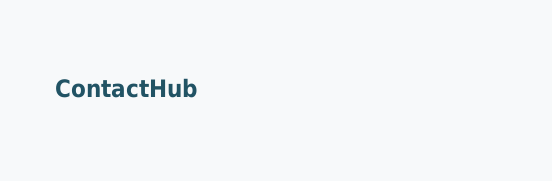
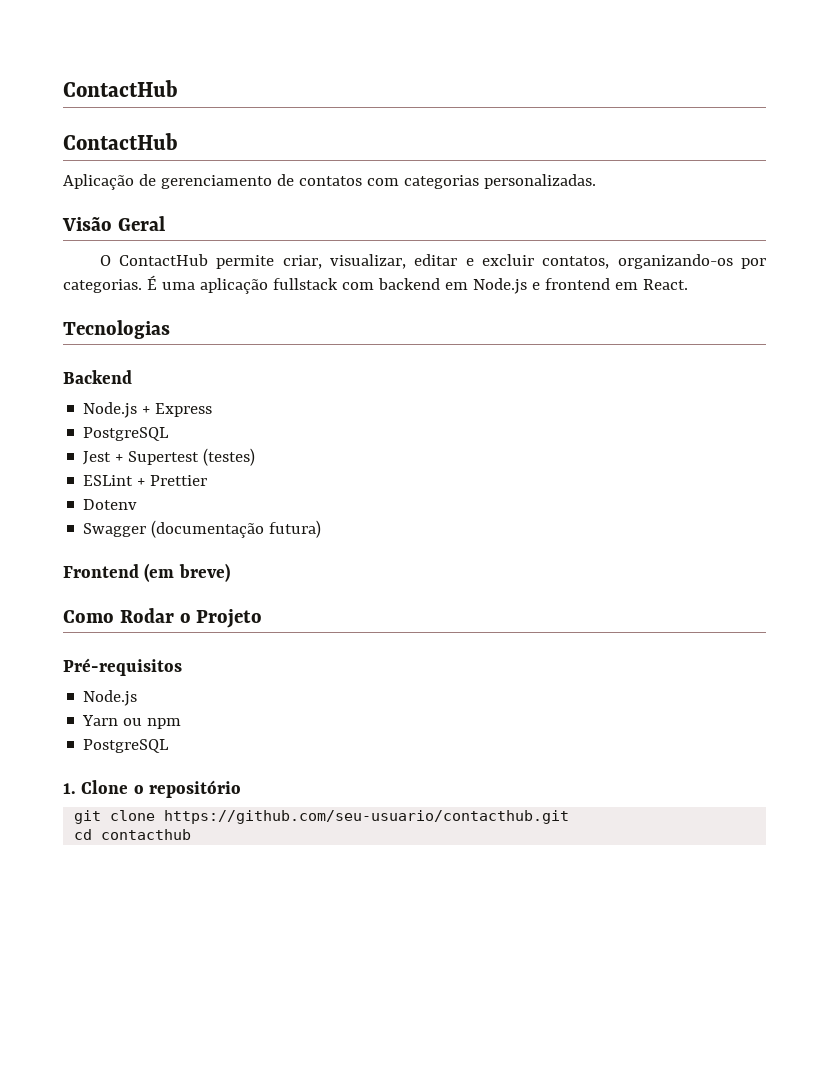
[55,78,197,98] ContactHub -> [63,80,178,97] [63,133,178,150] [63,174,596,190] [62,216,165,231] [99,254,766,269] [63,275,688,294] [63,320,170,339] [63,370,132,384] [83,402,213,418] [83,427,170,441] [83,448,256,466] [83,475,208,486] [83,499,138,510] [83,520,322,538] [63,563,230,582] [63,608,263,628] [63,658,182,676] [83,690,138,706] [82,715,182,729] [83,739,170,753] [63,780,242,798] [74,810,570,824] [74,829,192,840] ContactHub // ContactHub // Aplicação de gerenciamento de contatos com categorias personalizadas. // Visão Geral // O ContactHub permite criar, visualizar, editar e excluir contatos, organizando-os por categorias. É uma aplicação fullstack com backend em Node.js e frontend em React. // Tecnologias // Backend // Node.js + Express // PostgreSQL // Jest + Supertest (testes) // ESLint + Prettier // Dotenv // Swagger (documentação futura) // Frontend (em breve) // Como Rodar o Projeto // Pré-requisitos // Node.js // Yarn ou npm // PostgreSQL // 1. Clone o repositório // git clone https://github.com/seu-usuario/contacthub.git // cd contacthub

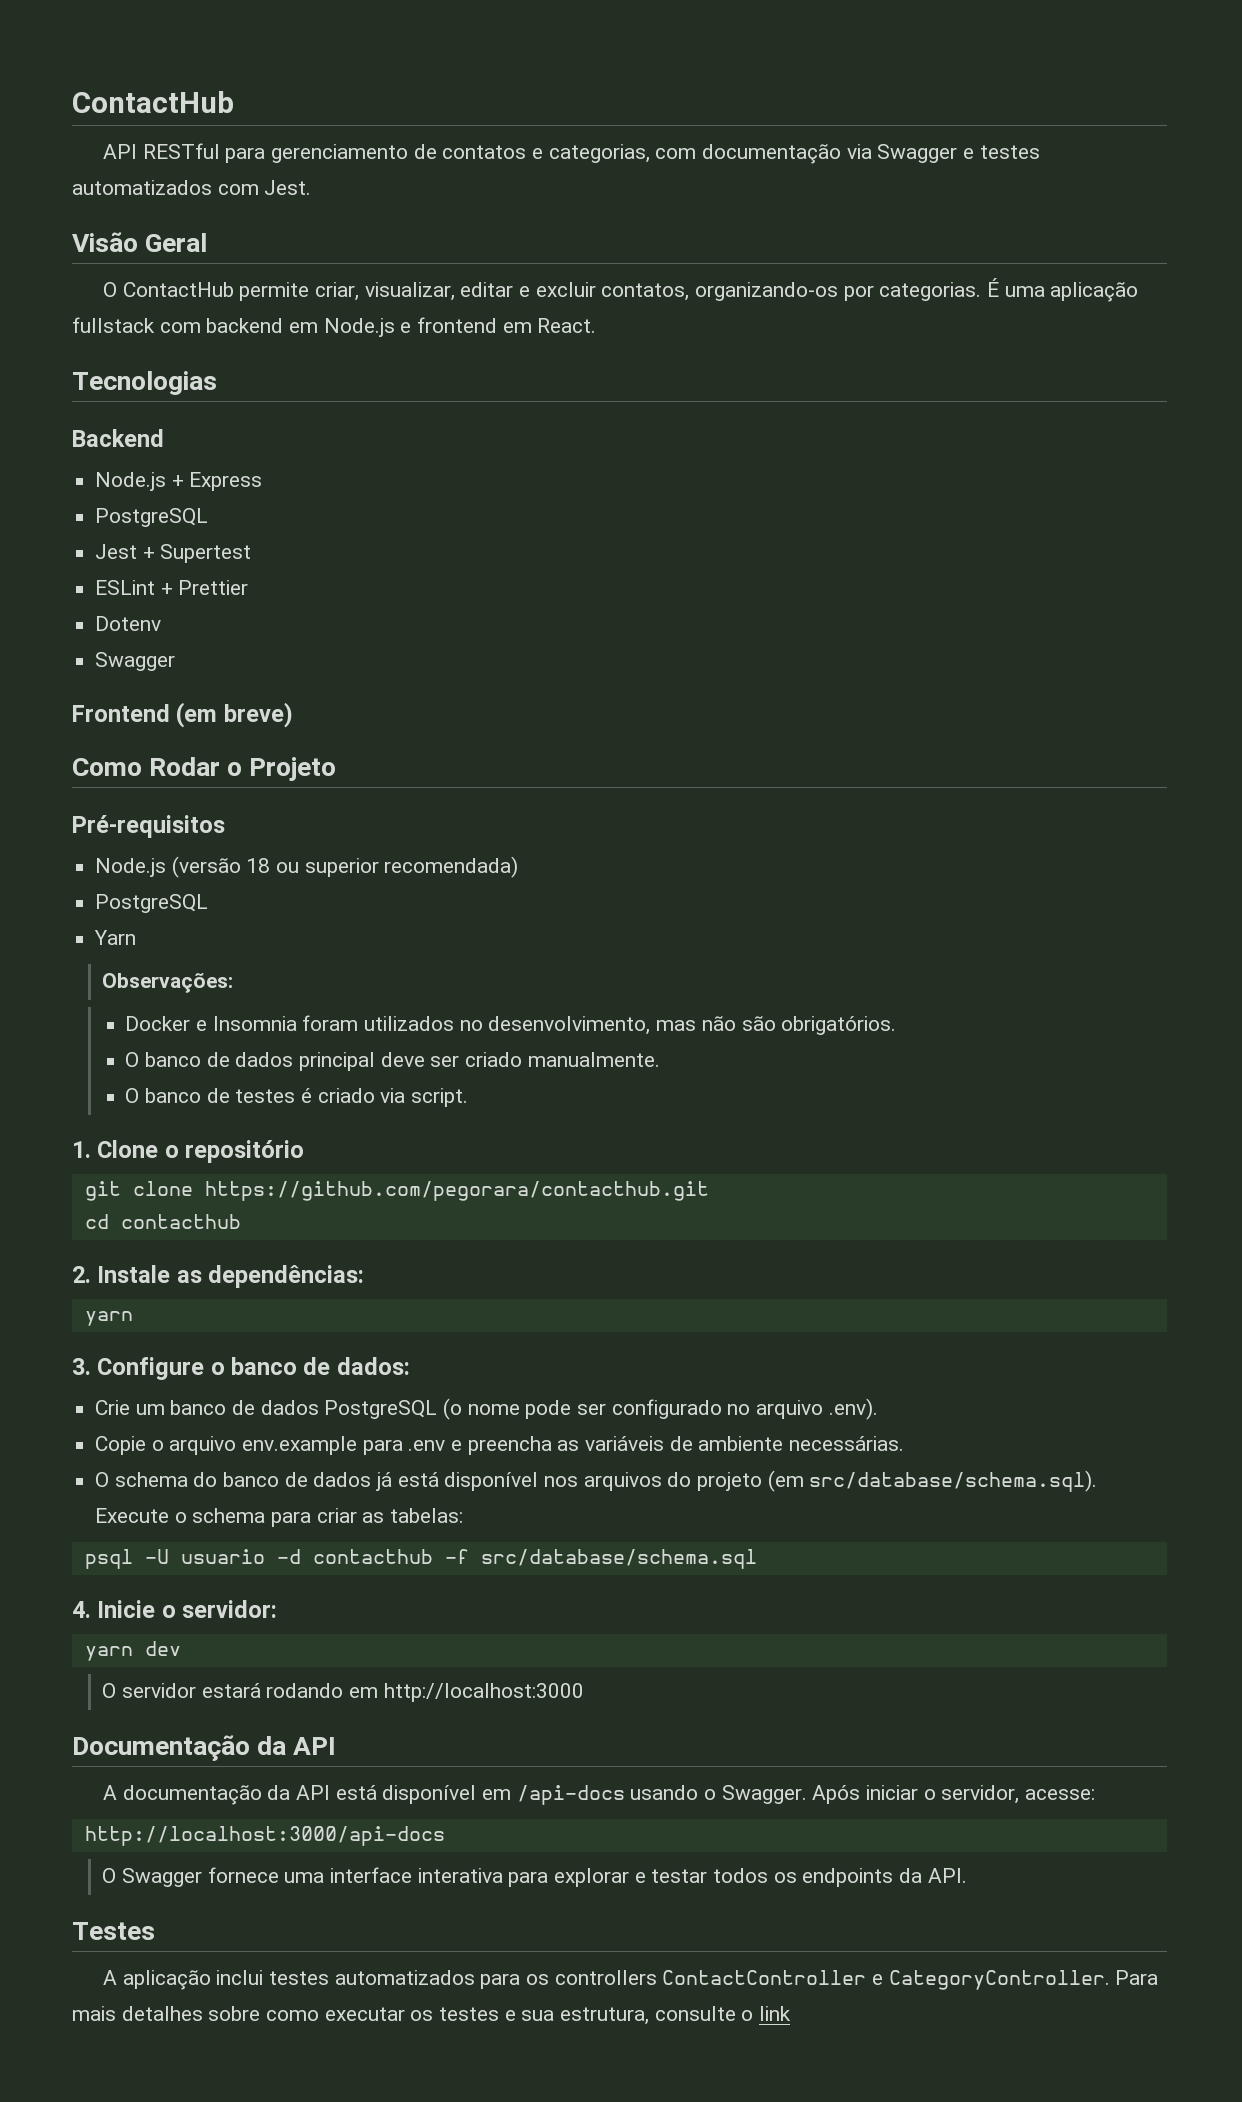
[63,80,178,97] [63,133,178,150] [63,174,596,190] ContactHub // ContactHub // Aplicação de gerenciamento de contatos com categorias personalizadas. -> [72,91,234,113] [102,143,1040,164] [72,180,312,195] ContactHub // API RESTful para gerenciamento de contatos e categorias, com documentação via Swagger e testes automatizados com Jest.
[203,448,256,466] (testes) -> (252, 553) none
[151,520,322,538] (documentação futura) -> (176, 661) none
[82,715,182,729] [83,739,170,753] // Yarn ou npm // PostgreSQL -> [171,856,519,878] [95,894,209,913] [94,930,137,945] [102,973,234,993] [125,1015,897,1035] [125,1052,660,1071] [125,1088,469,1107] (versão 18 ou superior recomendada) // PostgreSQL // Yarn // Observações: // Docker e Insomnia foram utilizados no desenvolvimento, mas não são obrigatórios. // O banco de dados principal deve ser criado manualmente. // O banco de testes é criado via script.
[164,810,570,824] https://github.com/seu-usuario/contacthub.git -> [204,1181,709,1201] https://github.com/pegorara/contacthub.git
(192, 834) none -> [72,1265,365,1288] [84,1311,133,1326] [72,1357,410,1380] [95,1398,878,1420] [95,1436,905,1455] [95,1470,1098,1492] [95,1508,464,1527] [84,1549,757,1569] [72,1600,278,1618] [84,1641,181,1661] [102,1683,584,1702] [72,1735,337,1761] [102,1785,1095,1805] [84,1826,445,1846] [102,1867,967,1887] [72,1922,155,1940] [102,1970,1159,1990] [72,2006,792,2025] // 2. Instale as dependências: // yarn // 3. Configure o banco de dados: // Crie um banco de dados PostgreSQL (o nome pode ser configurado no arquivo .env). // Copie o arquivo env.example para .env e preencha as variáveis de ambiente necessárias. // O schema do banco de dados já está disponível nos arquivos do projeto (em src/database/schema.sql). Execute o schema para criar as tabelas: // psql -U usuario -d contacthub -f src/database/schema.sql // 4. Inicie o servidor: // yarn dev // O servidor estará rodando em http://localhost:3000 // Documentação da API // A documentação da API está disponível em /api-docs usando o Swagger. Após iniciar o servidor, acesse: // http://localhost:3000/api-docs // O Swagger fornece uma interface interativa para explorar e testar todos os endpoints da API. // Testes // A aplicação inclui testes automatizados para os controllers ContactController e CategoryController. Para mais detalhes sobre como executar os testes e sua estrutura, consulte o link

